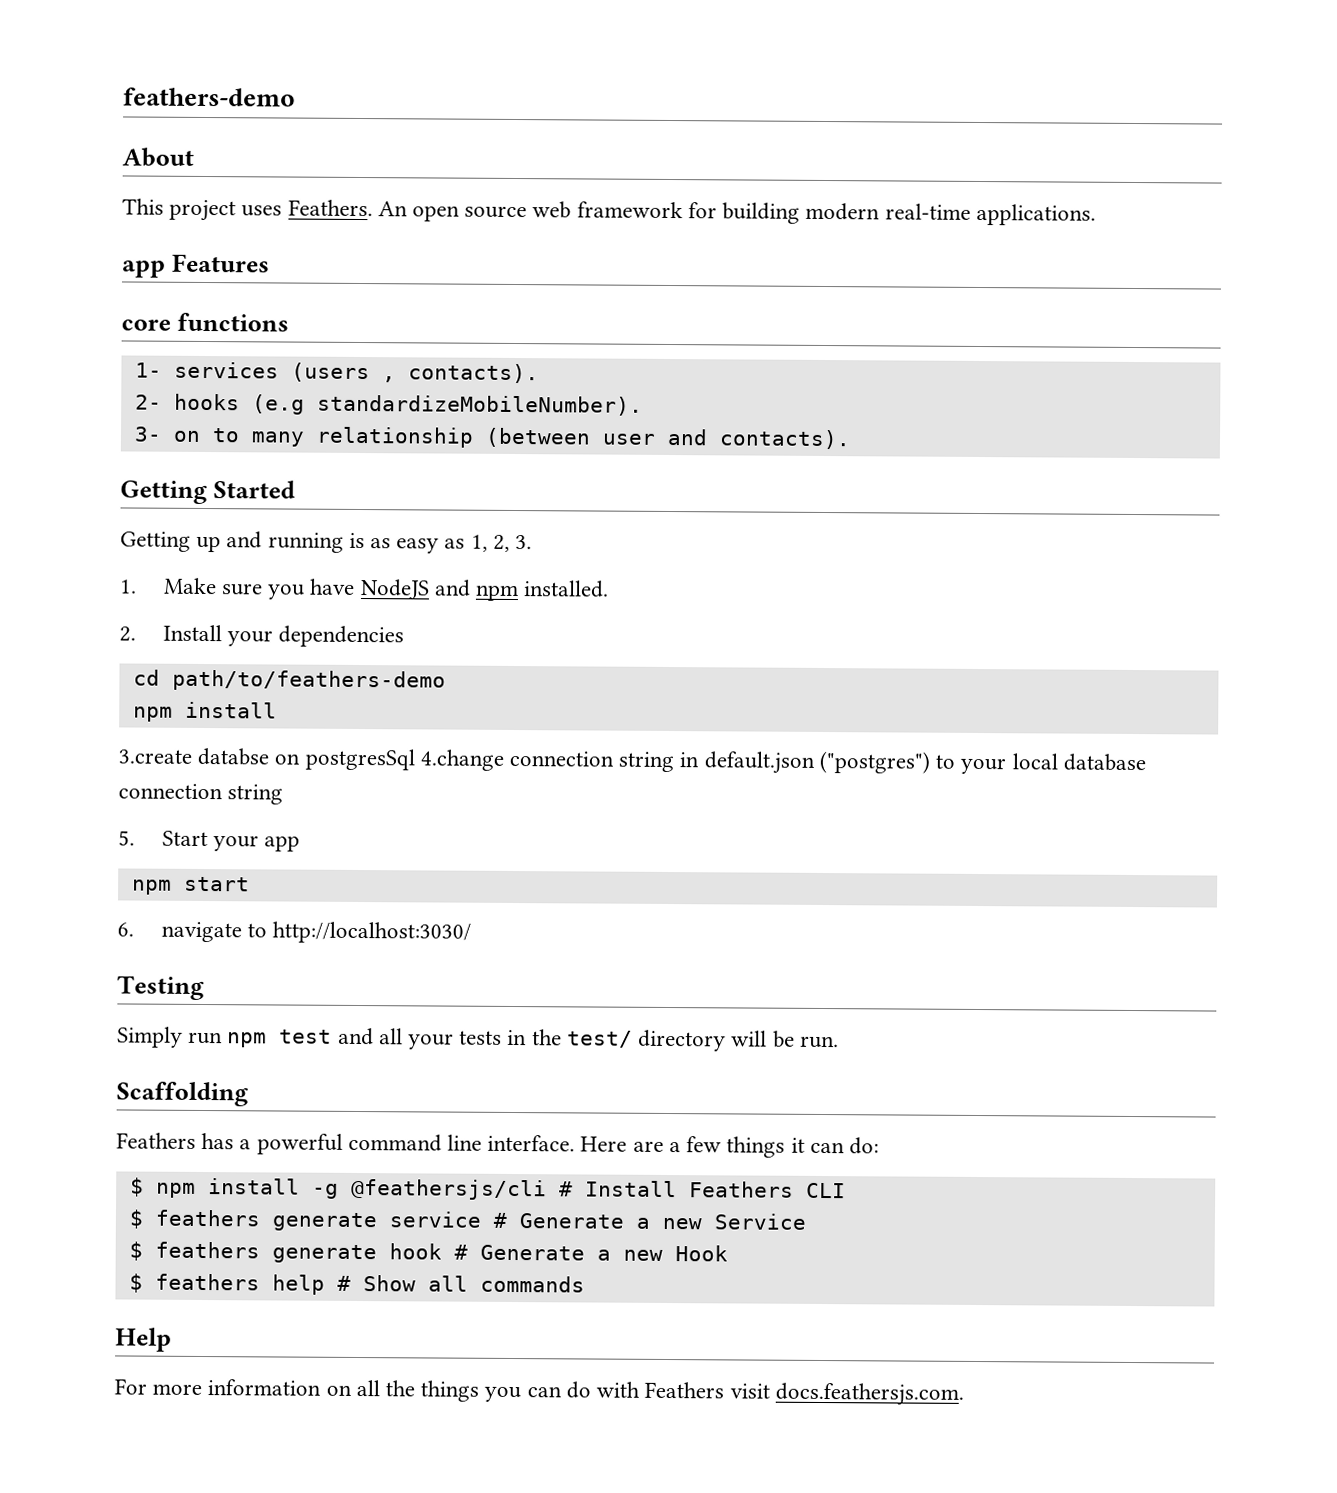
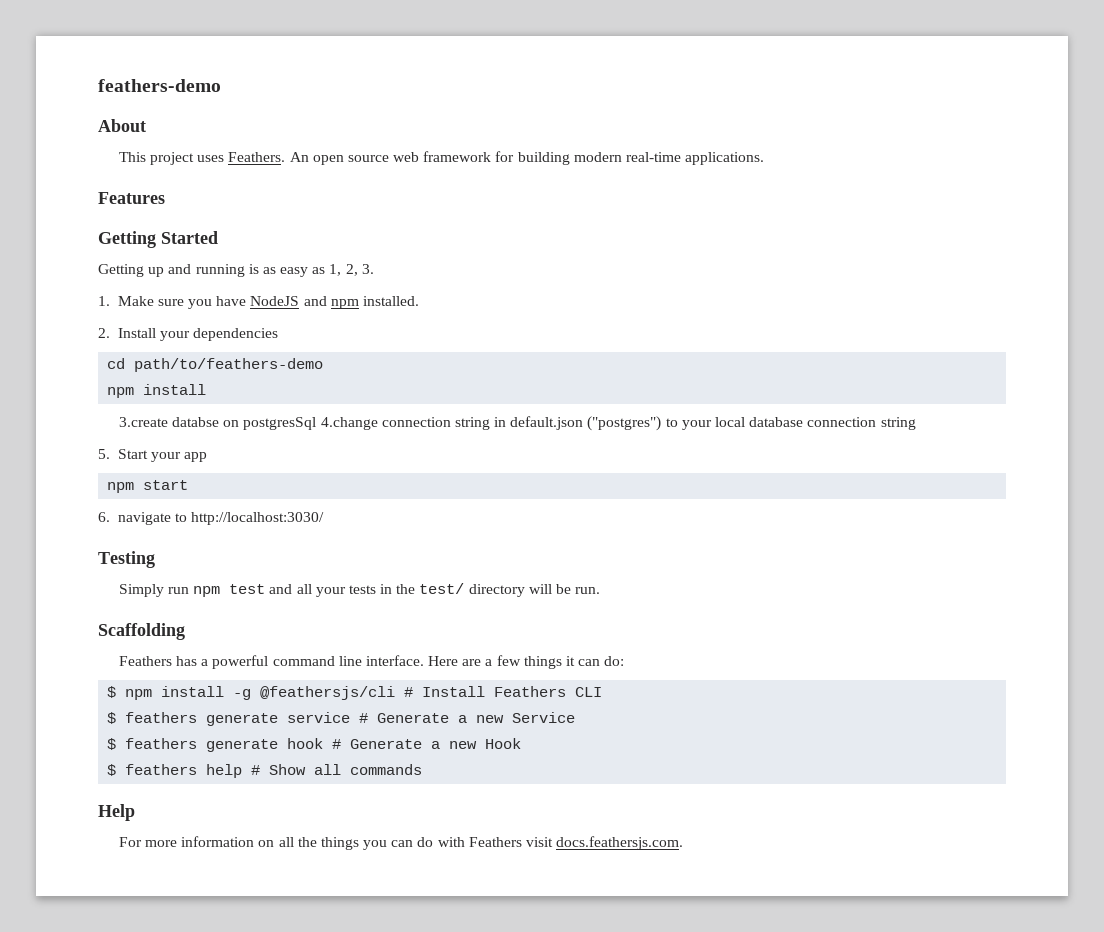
[122,260,166,278] app -> (765, 158) none
[121,312,289,332] [134,361,539,384] [134,393,643,416] [133,426,851,450] // core functions // 1- services (users , contacts). // 2- hooks (e.g standardizeMobileNumber). // 3- on to many relationship (between user and contacts). -> (165, 198) none

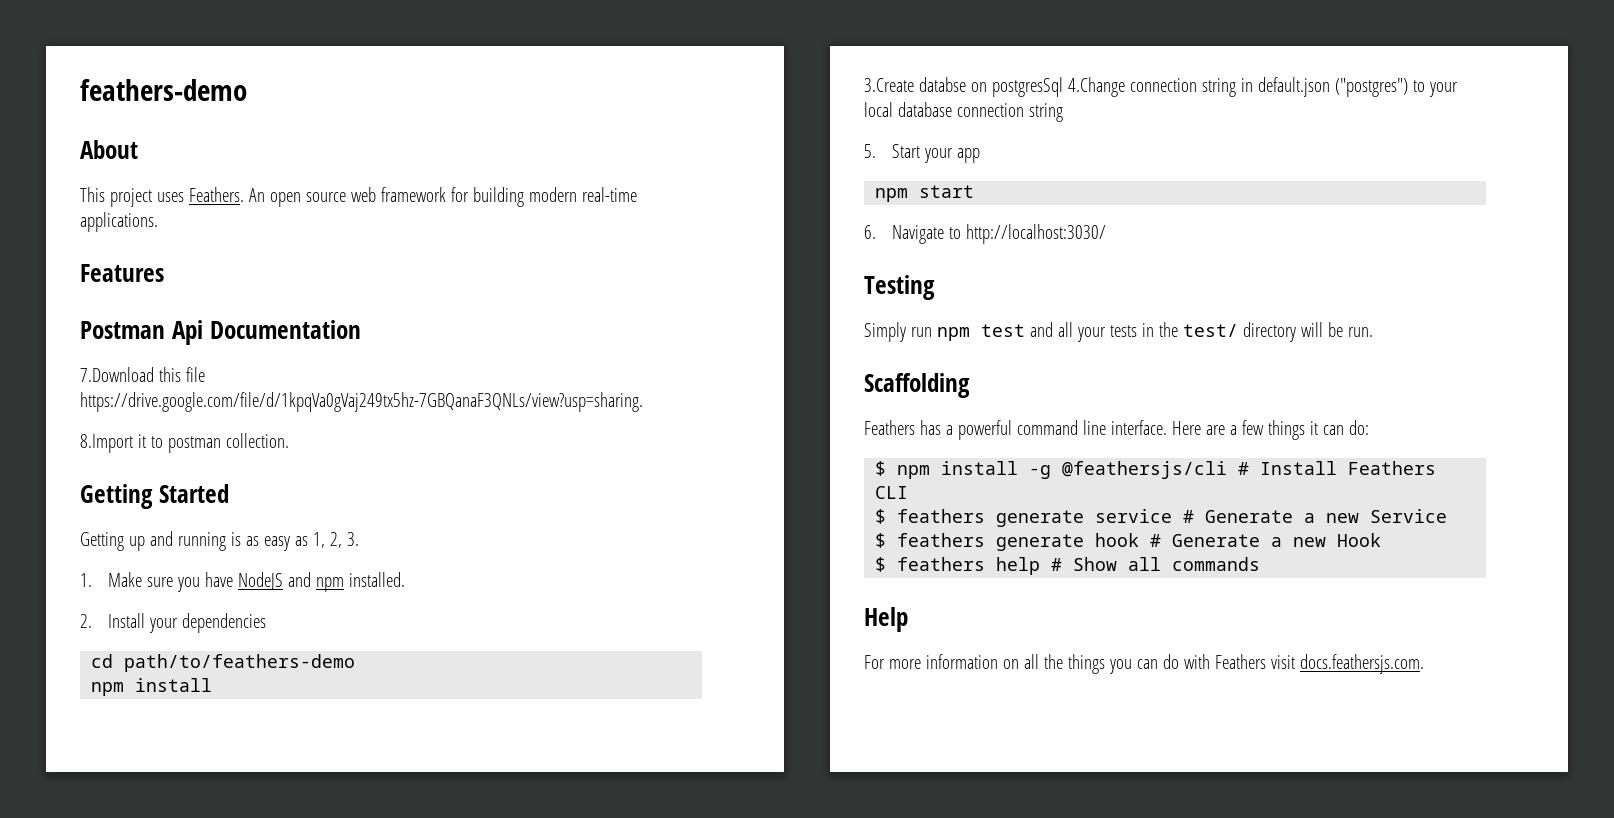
(165, 198) none -> [80,320,361,345] [80,367,205,382] [80,392,643,412] [80,433,289,453] // Postman Api Documentation // 7.Download this file https://drive.google.com/file/d/1kpqVa0gVaj249tx5hz-7GBQanaF3QNLs/view?usp=sharing. // 8.Import it to postman collection.
[118,417,168,427] 3.create -> [864,78,914,92] 3.Create
[320,417,378,430] 4.change -> [1067,77,1125,97] 4.Change
[117,512,171,525] navigate -> [891,225,944,244] Navigate

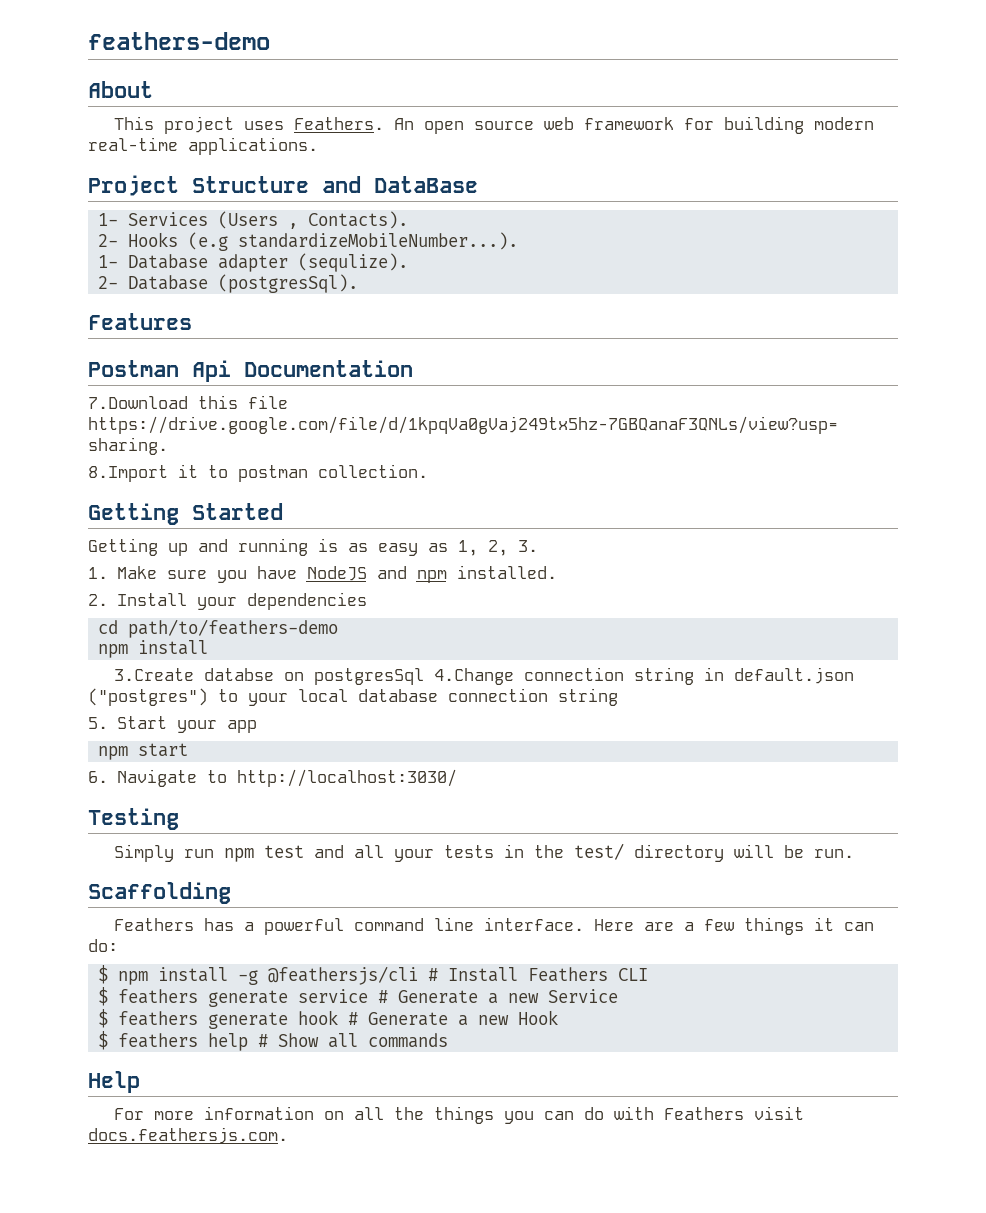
(158, 222) none -> [88,175,478,196] [98,211,409,229] [98,232,519,251] [98,253,409,272] [98,274,359,293] // Project Structure and DataBase // 1- Services (Users , Contacts). // 2- Hooks (e.g standardizeMobileNumber...). // 1- Database adapter (sequlize). // 2- Database (postgresSql).

